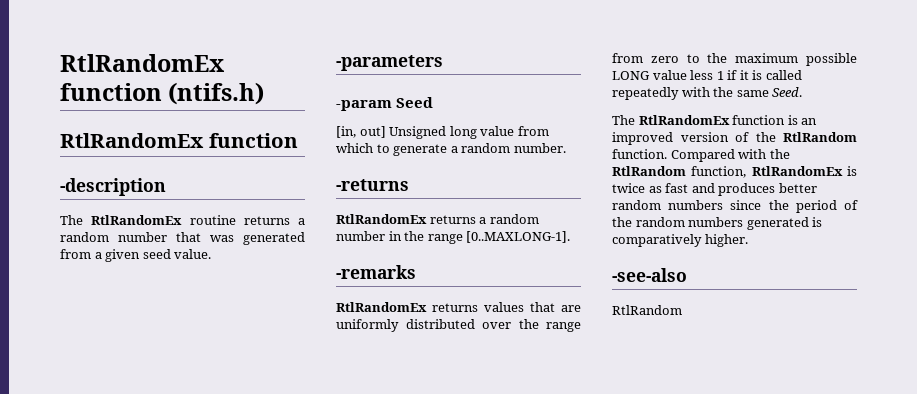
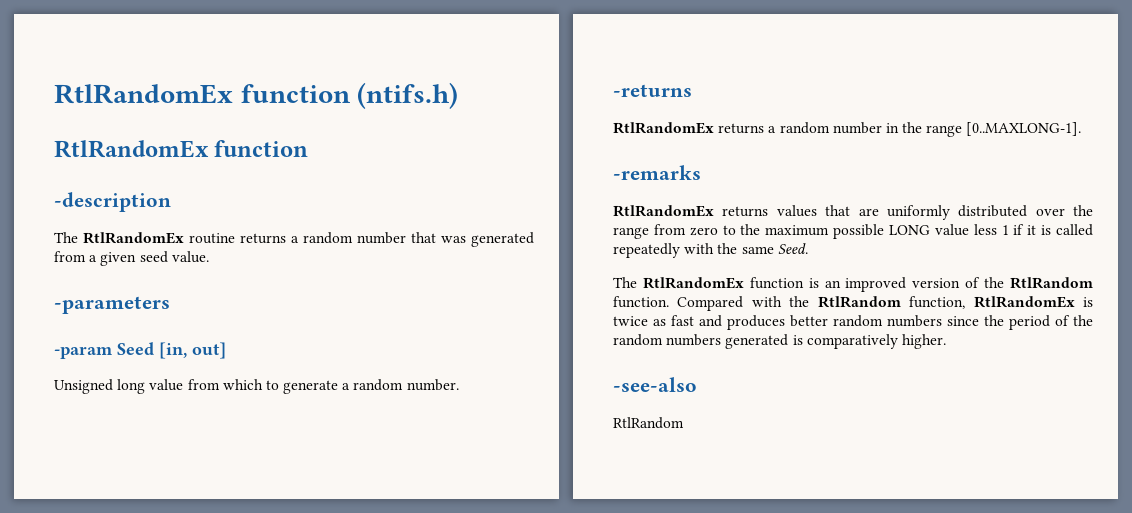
(434, 102) // -> (154, 348) none
(386, 132) none -> (226, 350) //

